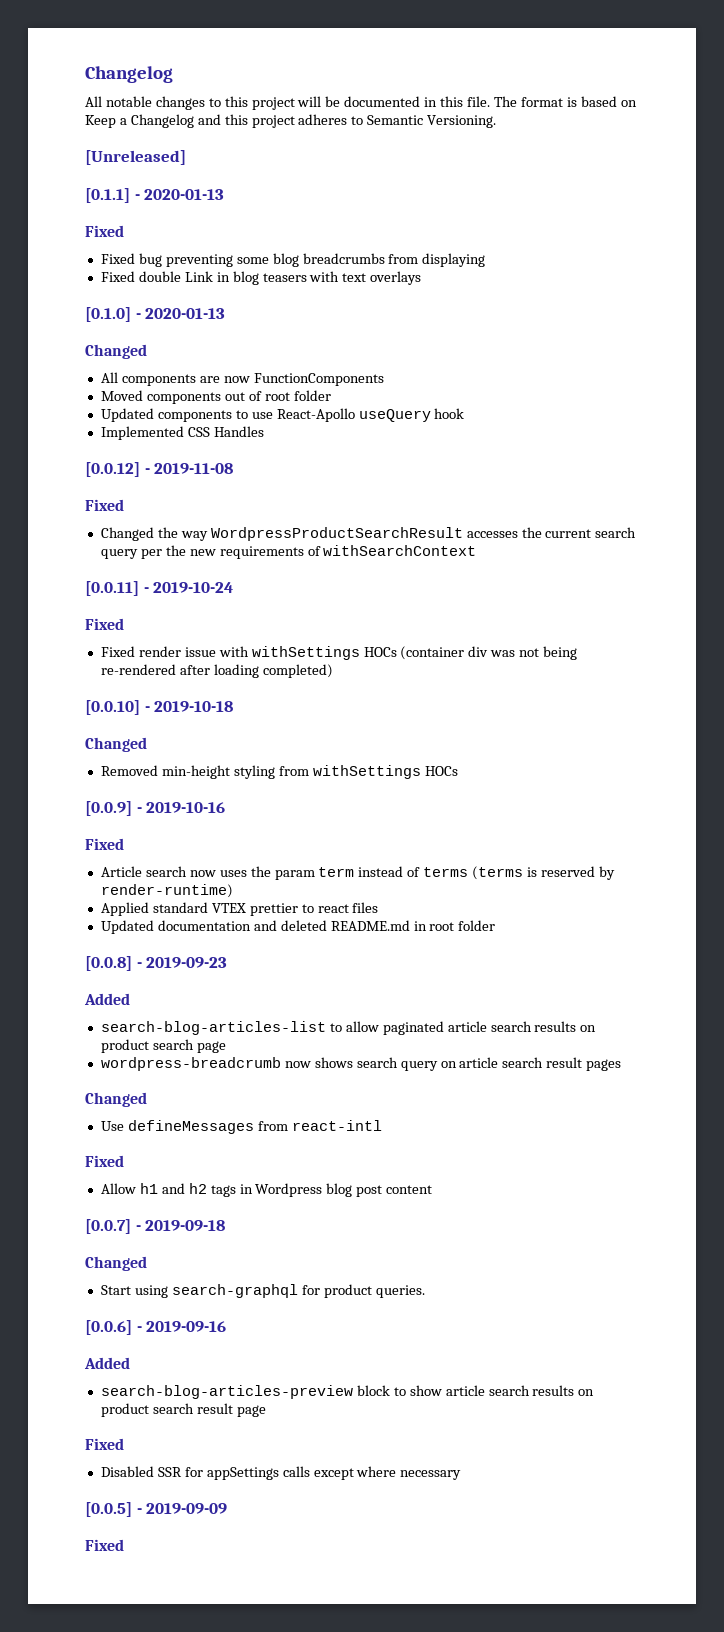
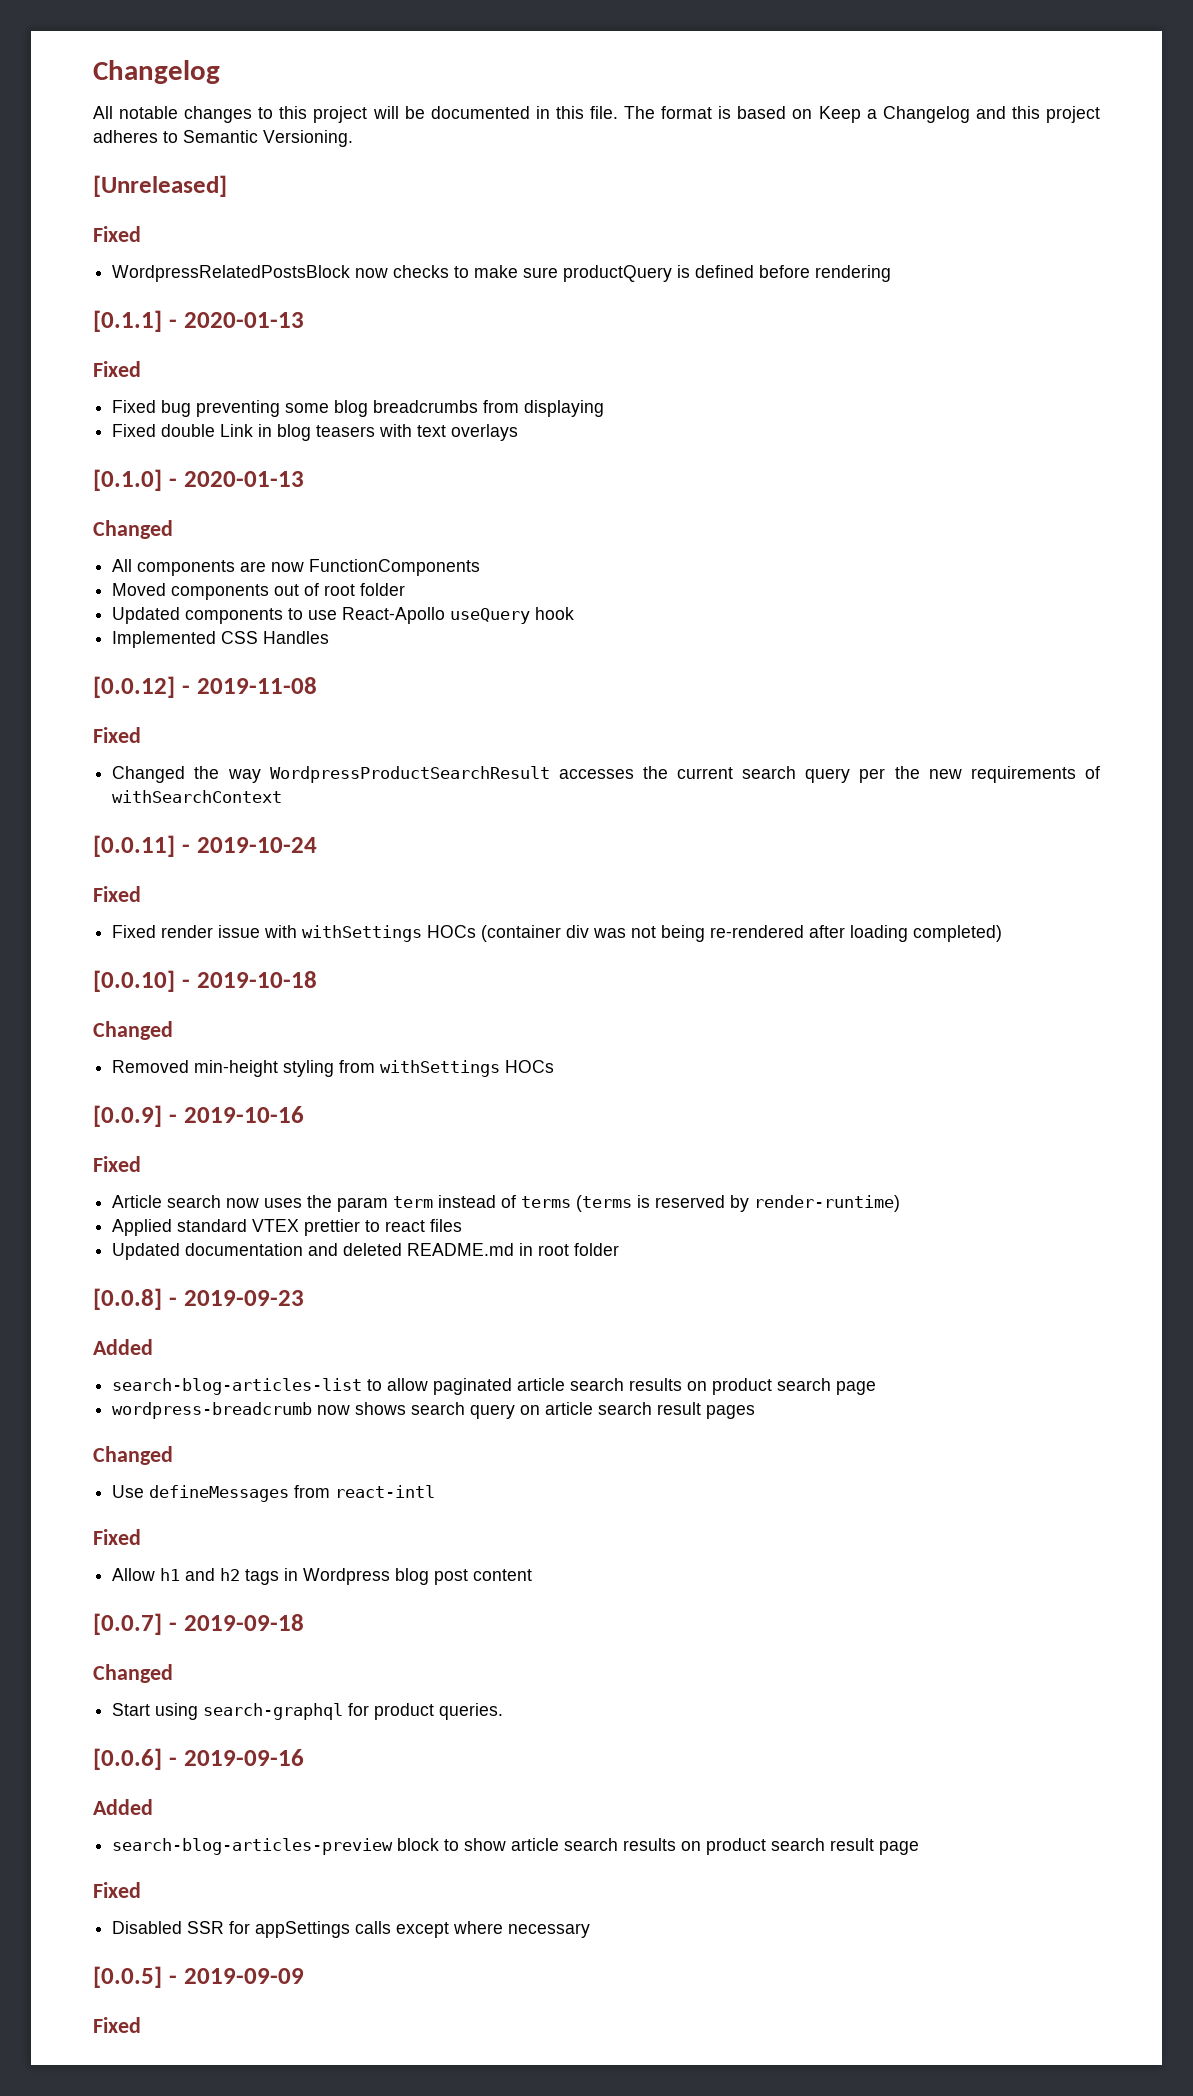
(186, 157) none -> [93,226,141,242] [112,265,892,282] // Fixed // WordpressRelatedPostsBlock now checks to make sure productQuery is defined before rendering

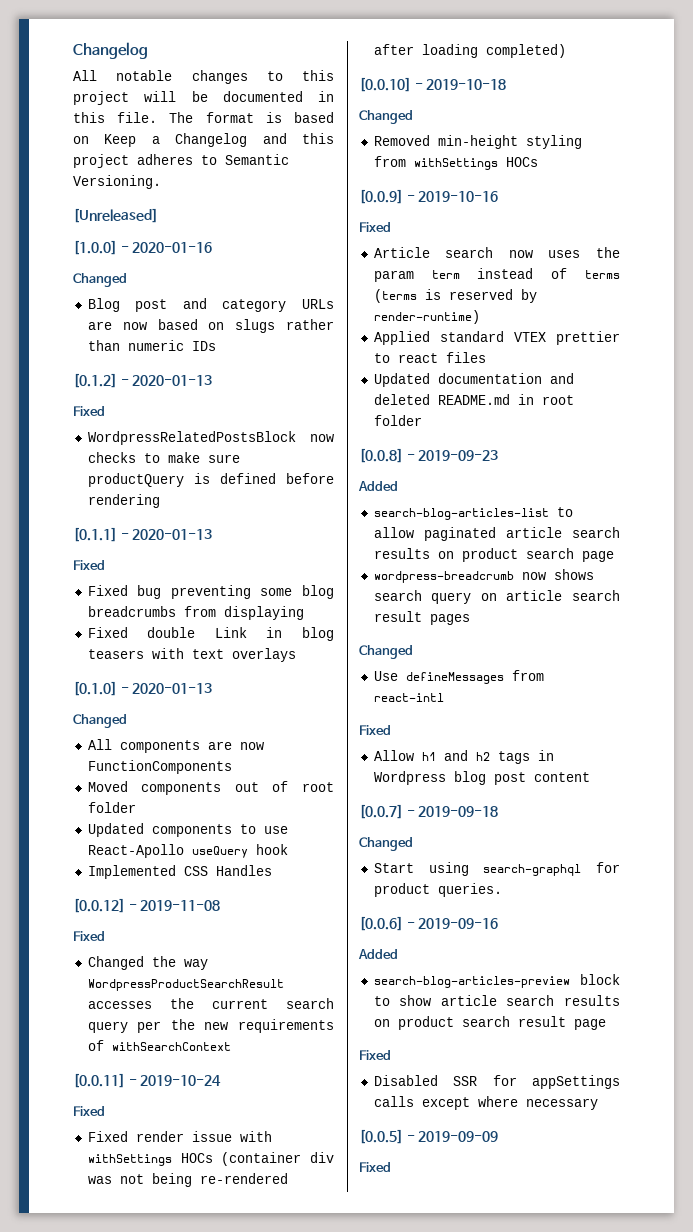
(227, 186) none -> [73,240,213,255] [73,273,127,287] [87,298,334,312] [87,319,334,333] [87,340,216,351] [73,373,213,388] // [1.0.0] - 2020-01-16 // Changed // Blog post and category URLs are now based on slugs rather than numeric IDs // [0.1.2] - 2020-01-13

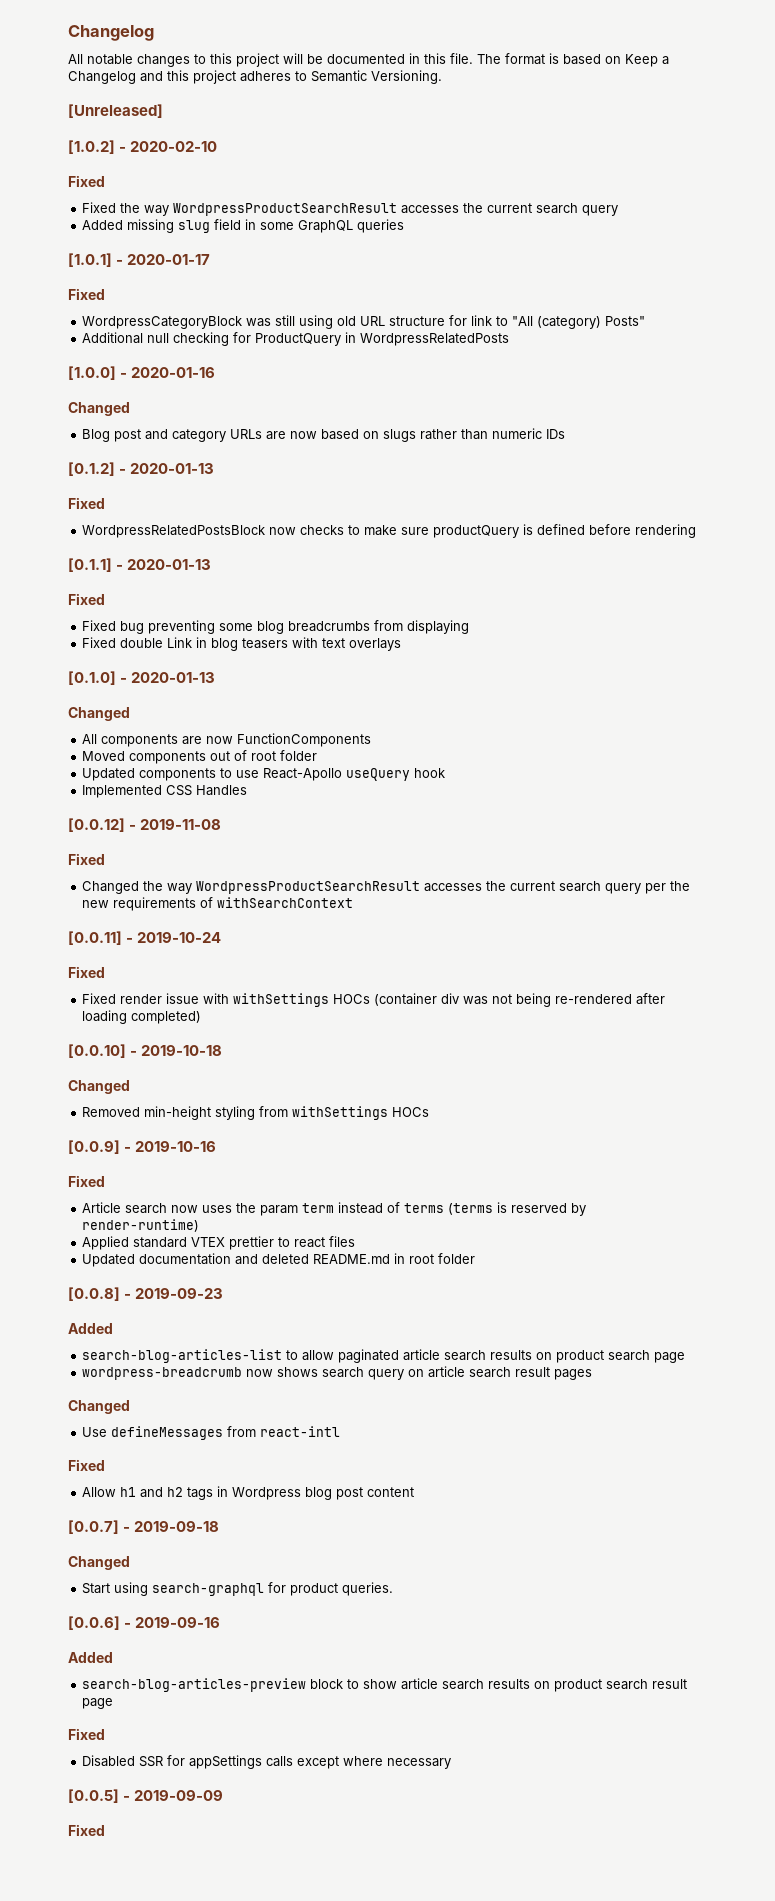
(158, 215) none -> [68,140,218,154] [68,175,105,187] [82,202,619,216] [82,219,405,233] [68,253,211,267] [68,288,105,300] [82,315,646,329] [82,332,510,346] // [1.0.2] - 2020-02-10 // Fixed // Fixed the way WordpressProductSearchResult accesses the current search query // Added missing slug field in some GraphQL queries // [1.0.1] - 2020-01-17 // Fixed // WordpressCategoryBlock was still using old URL structure for link to "All (category) Posts" // Additional null checking for ProductQuery in WordpressRelatedPosts

